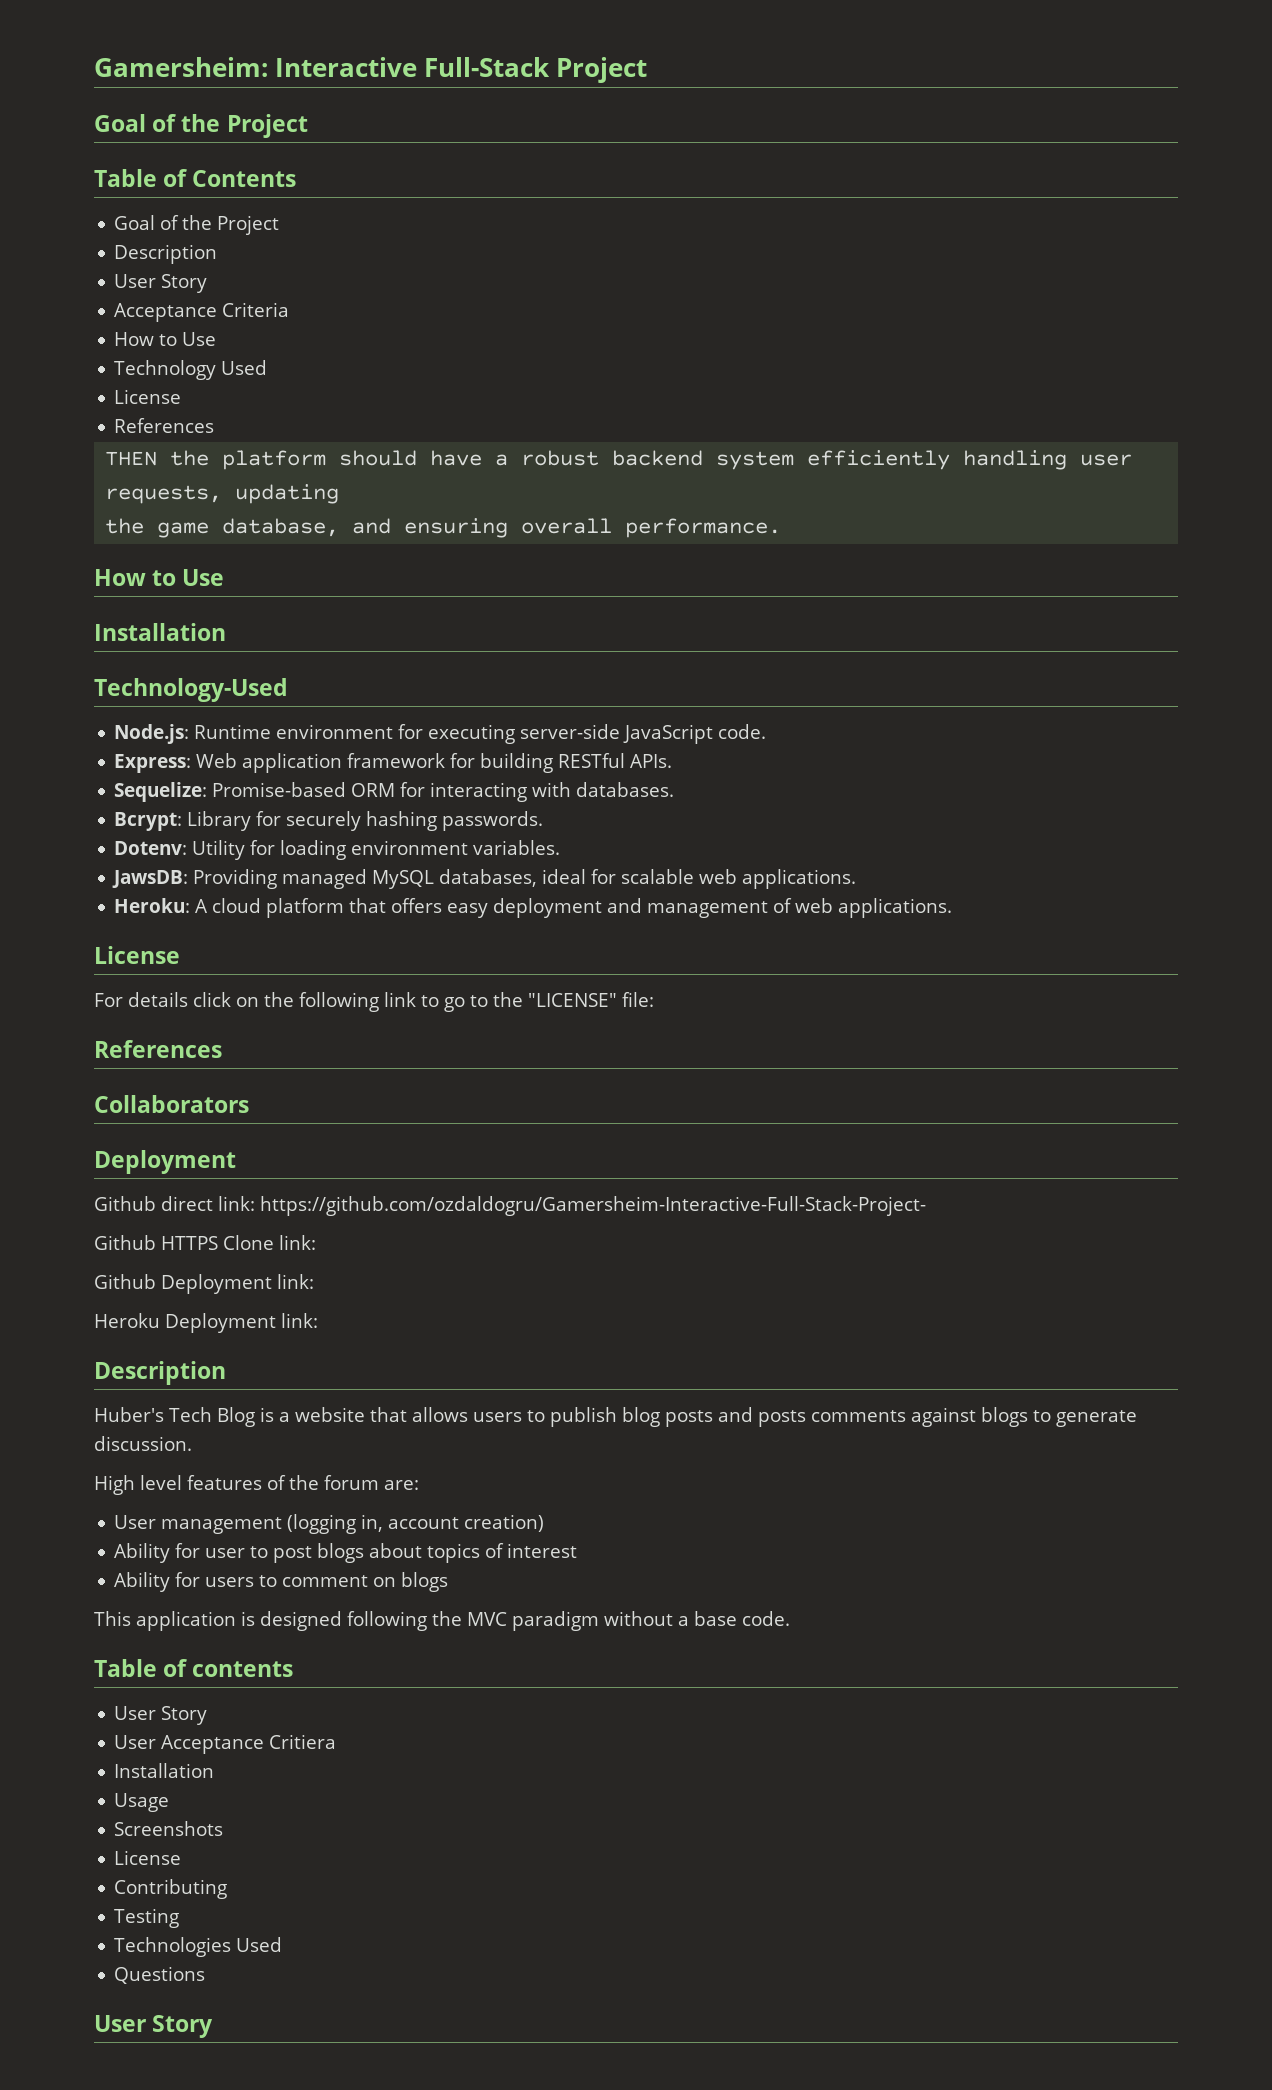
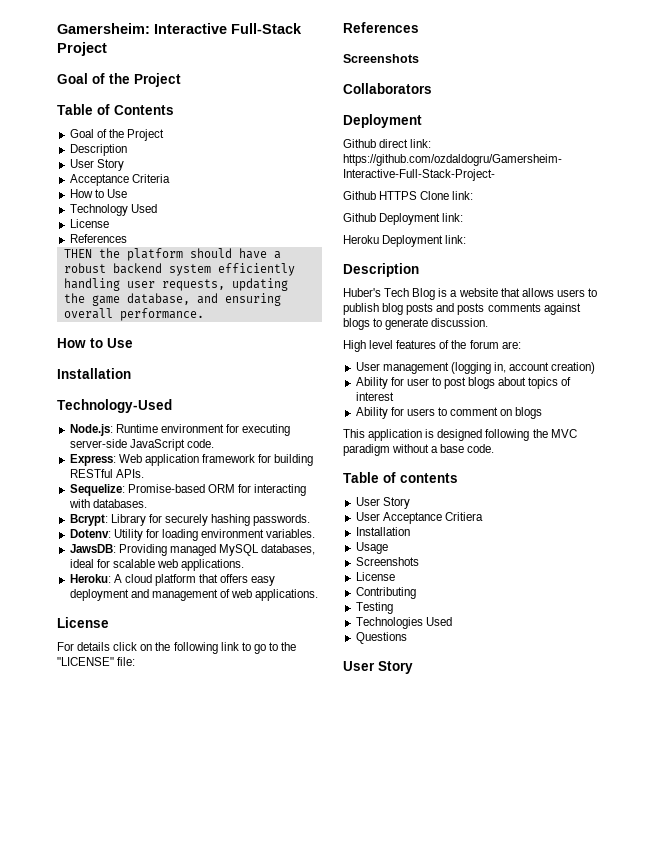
(222, 1049) none -> [343,54,419,63] // Screenshots

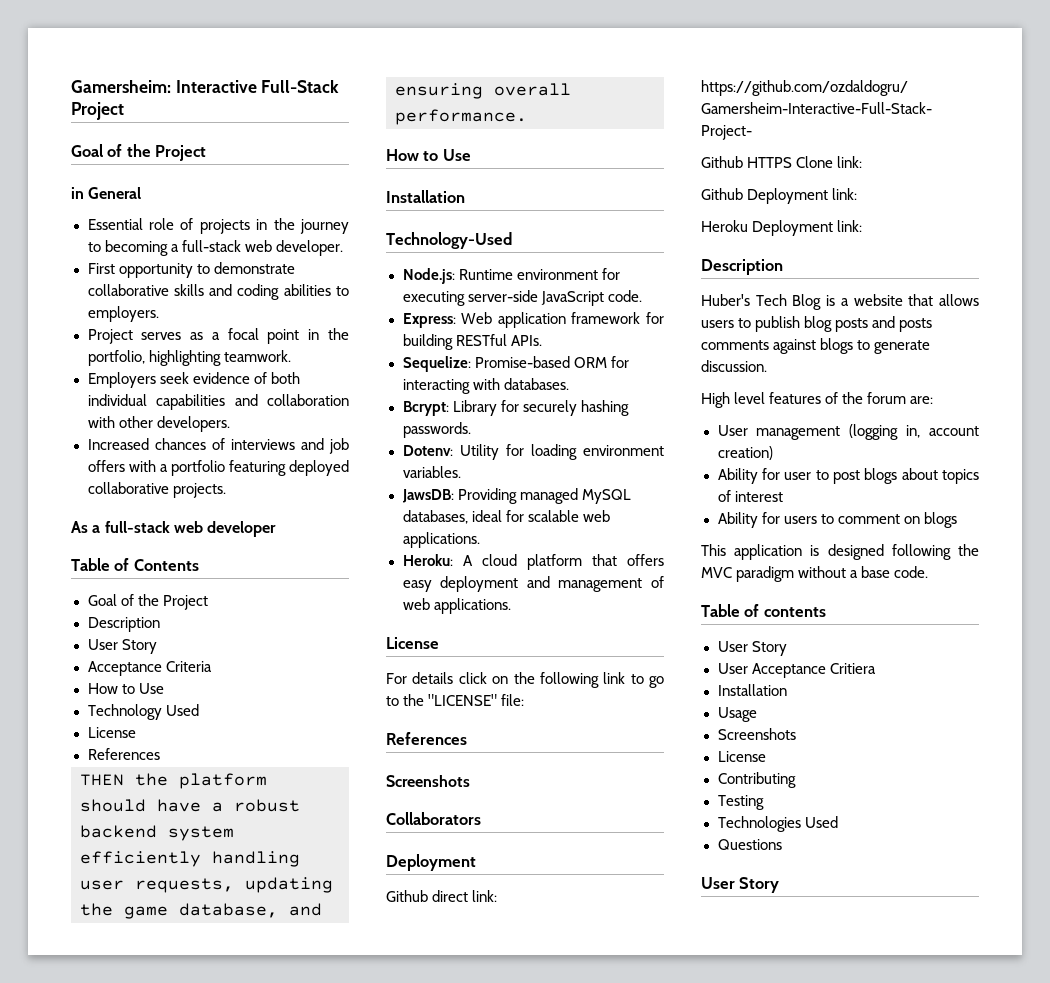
(181, 80) none -> [71,187,142,199] [87,218,349,234] [87,240,343,256] [87,262,295,278] [87,284,350,300] [87,306,159,322] [87,328,349,344] [87,350,291,366] [87,372,300,388] [87,394,349,410] [87,416,230,432] [87,438,349,454] [87,460,349,476] [87,482,226,498] [71,521,277,537] // in General // Essential role of projects in the journey to becoming a full-stack web developer. // First opportunity to demonstrate collaborative skills and coding abilities to employers. // Project serves as a focal point in the portfolio, highlighting teamwork. // Employers seek evidence of both individual capabilities and collaboration with other developers. // Increased chances of interviews and job offers with a portfolio featuring deployed collaborative projects. // As a full-stack web developer

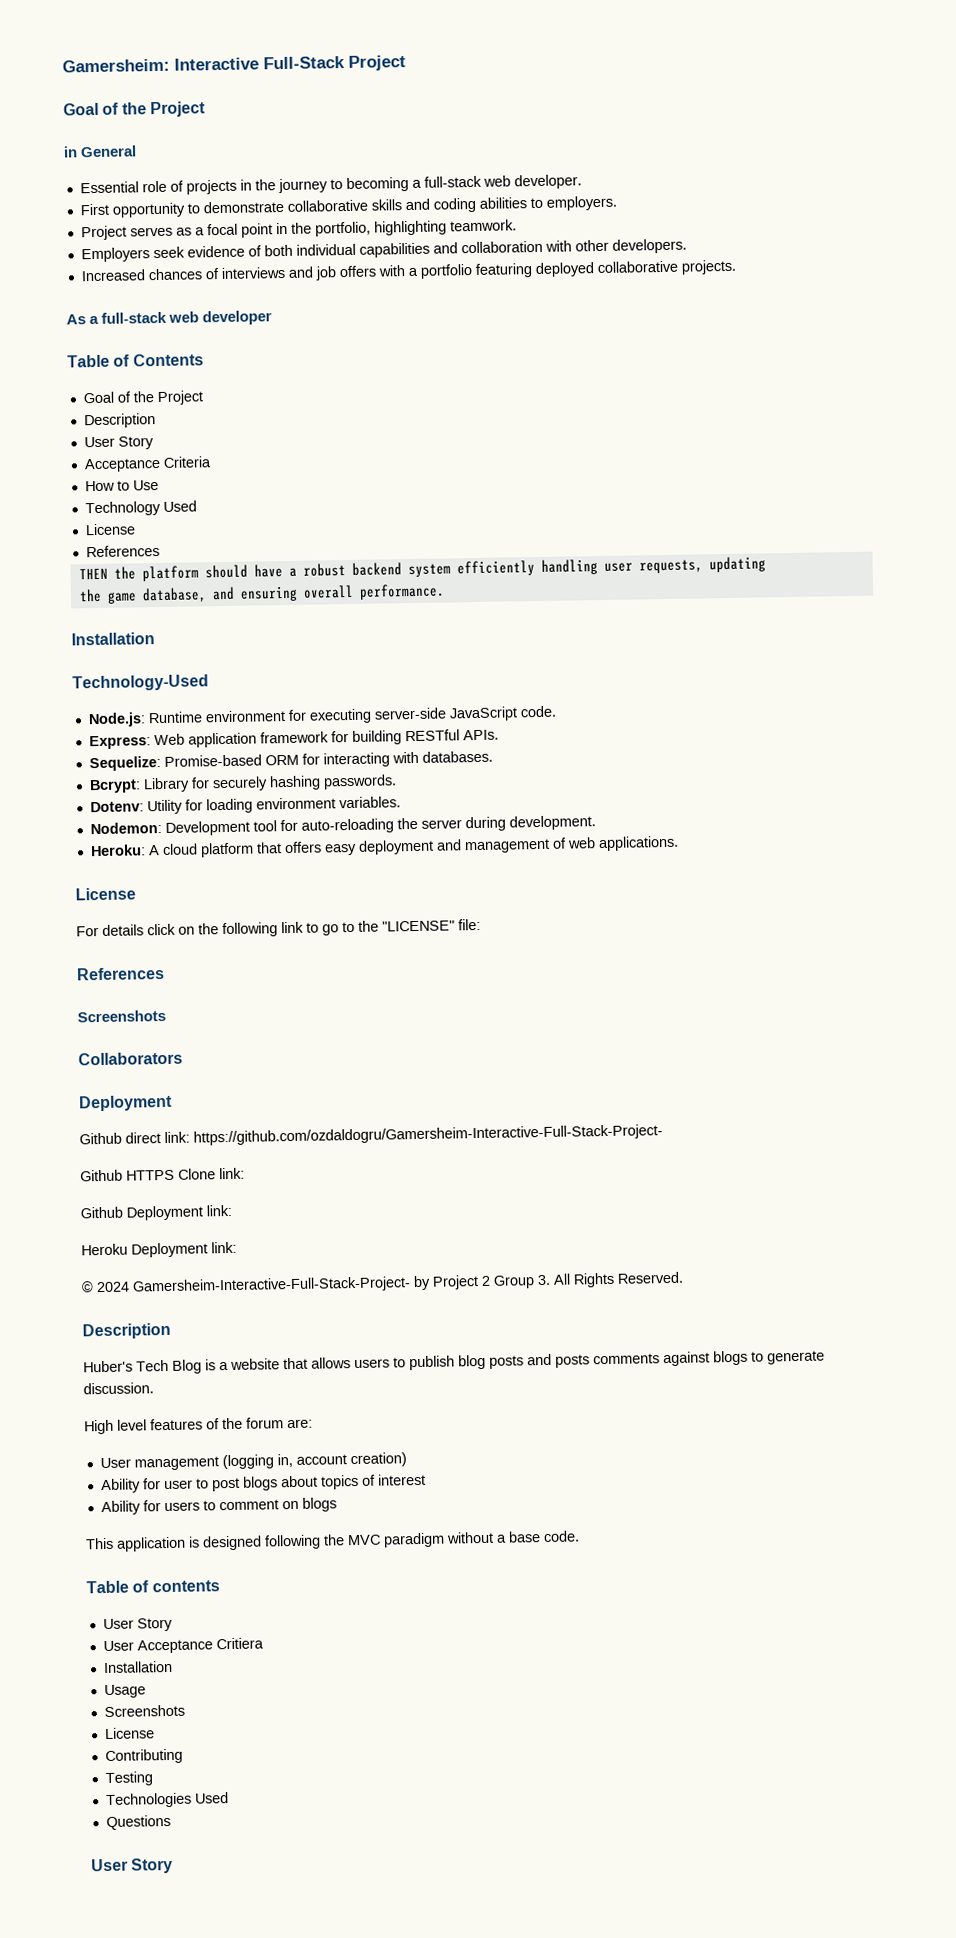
[386,149,471,161] // How to Use -> (445, 591) none
[401,488,631,504] [402,510,610,524] [402,532,480,548] JawsDB: Providing managed MySQL databases, ideal for scalable web applications. -> [89,815,596,836] Nodemon: Development tool for auto-reloading the server during development.
(863, 226) none -> [81,1271,684,1295] // © 2024 Gamersheim-Interactive-Full-Stack-Project- by Project 2 Group 3. All Rights Reserved.

